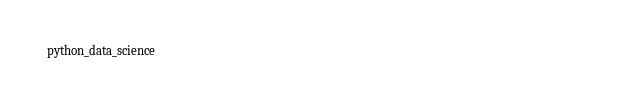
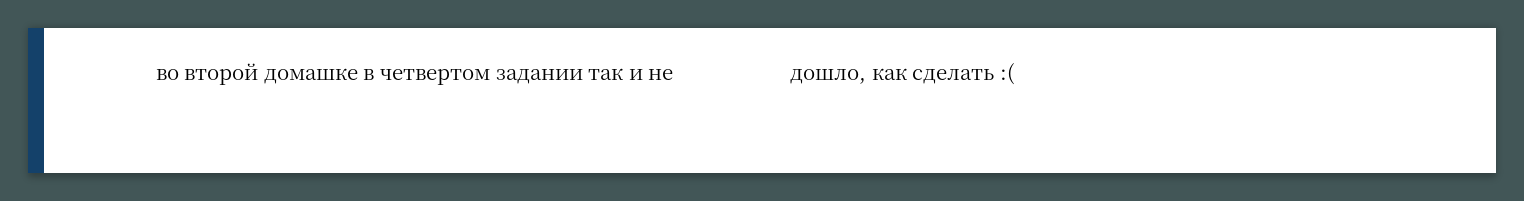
[47,44,155,58] python_data_science -> [155,63,1014,85] во второй домашке в четвертом задании так и не дошло, как сделать :(

